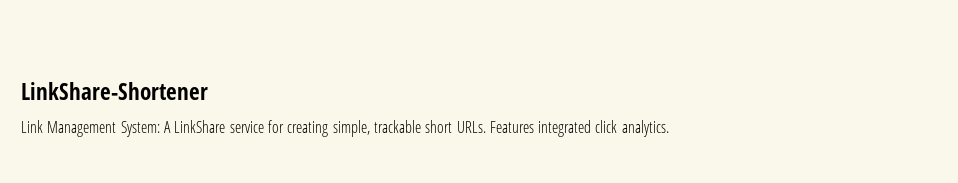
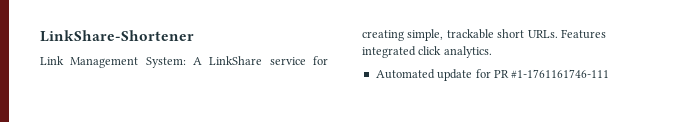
(669, 128) none -> [375,69,610,81] // Automated update for PR #1-1761161746-111

